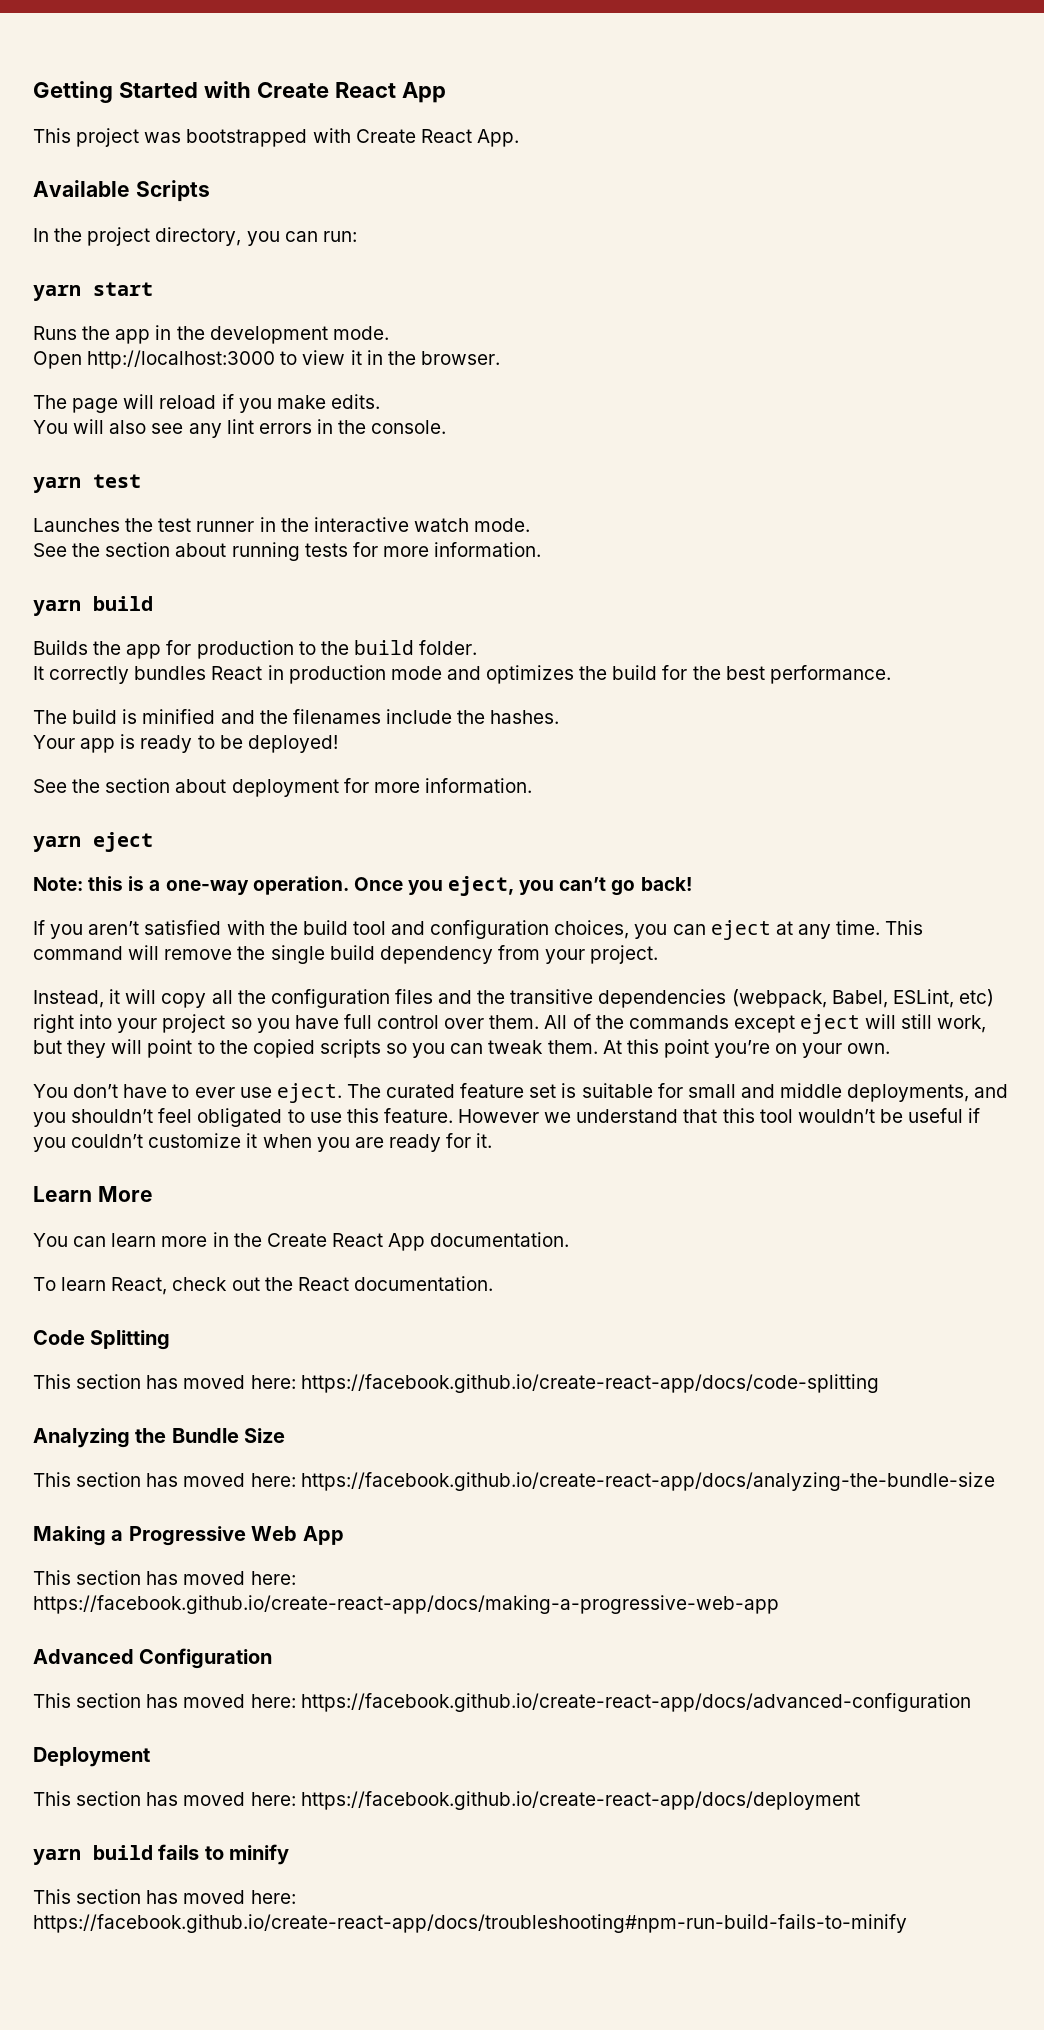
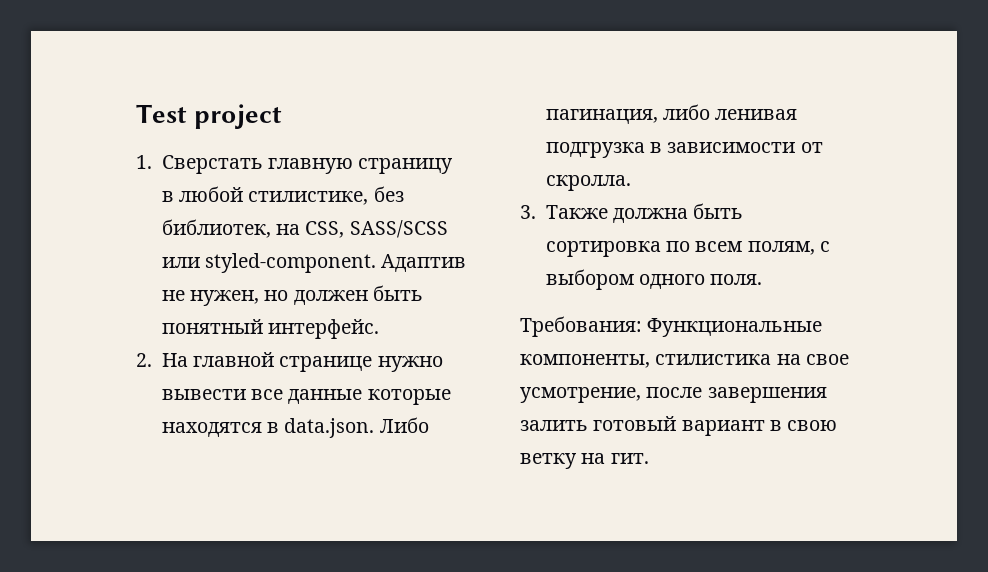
[33,81,446,103] [33,128,519,147] [33,180,210,202] [33,227,357,246] [33,282,153,301] [33,325,389,344] [33,350,500,369] [33,394,380,413] [33,419,447,438] [33,474,141,493] [33,517,531,532] [33,542,542,561] [33,596,153,616] [33,640,478,659] [33,665,891,684] [33,709,560,724] [33,734,338,753] [33,778,532,797] [33,832,153,852] [33,876,692,896] [33,920,924,940] [33,945,659,964] [33,989,994,1008] [33,1014,987,1034] [33,1039,891,1058] [33,1083,1009,1103] [33,1108,981,1127] [33,1133,493,1152] [33,1186,153,1202] [33,1232,570,1251] [33,1276,493,1295] [33,1330,171,1350] [33,1374,879,1393] [33,1428,286,1448] [33,1472,995,1491] [33,1526,344,1546] [33,1570,296,1585] [33,1595,779,1614] [33,1648,273,1669] [33,1693,971,1712] [33,1747,150,1767] [33,1791,860,1810] [33,1844,290,1865] [33,1889,296,1904] [33,1914,907,1933] Getting Started with Create React App // This project was bootstrapped with Create React App. // Available Scripts // In the project directory, you can run: // yarn start // Runs the app in the development mode. // Open http://localhost:3000 to view it in the browser. // The page will reload if you make edits. // You will also see any lint errors in the console. // yarn test // Launches the test runner in the interactive watch mode. // See the section about running tests for more information. // yarn build // Builds the app for production to the build folder. // It correctly bundles React in production mode and optimizes the build for the best performance. // The build is minified and the filenames include the hashes. // Your app is ready to be deployed! // See the section about deployment for more information. // yarn eject // Note: this is a one-way operation. Once you eject, you can’t go back! // If you aren’t satisfied with the build tool and configuration choices, you can eject at any time. This command will remove the single build dependency from your project. // Instead, it will copy all the configuration files and the transitive dependencies (webpack, Babel, ESLint, etc) right into your project so you have full control over them. All of the commands except eject will still work, but they will point to the copied scripts so you can tweak them. At this point you’re on your own. // You don’t have to ever use eject. The curated feature set is suitable for small and middle deployments, and you shouldn’t feel obligated to use this feature. However we understand that this tool wouldn’t be useful if you couldn’t customize it when you are ready for it. // Learn More // You can learn more in the Create React App documentation. // To learn React, check out the React documentation. // Code Splitting // This section has moved here: https://facebook.github.io/create-react-app/docs/code-splitting // Analyzing the Bundle Size // This section has moved here: https://facebook.github.io/create-react-app/docs/analyzing-the-bundle-size // Making a Progressive Web App // This section has moved here: https://facebook.github.io/create-react-app/docs/making-a-progressive-web-app // Advanced Configuration // This section has moved here: https://facebook.github.io/create-react-app/docs/advanced-configuration // Deployment // This section has moved here: https://facebook.github.io/create-react-app/docs/deployment // yarn build fails to minify // This section has moved here: https://facebook.github.io/create-react-app/docs/troubleshooting#npm-run-build-fails-to-minify -> [136,104,283,129] [136,155,454,174] [161,186,404,205] [161,219,448,238] [161,253,467,273] [161,285,423,306] [161,319,380,339] [136,352,443,372] [161,389,451,405] [161,417,429,438] [545,104,798,124] [545,142,823,158] [545,175,631,191] [520,203,744,223] [545,241,830,257] [545,269,763,290] [520,316,823,337] [520,354,849,368] [520,387,827,403] [520,416,838,436] [520,453,649,469] Test project // 1. Сверстать главную страницу в любой стилистике, без библиотек, на CSS, SASS/SCSS или styled-component. Адаптив не нужен, но должен быть понятный интерфейс. // 2. На главной странице нужно вывести все данные которые находятся в data.json. Либо пагинация, либо ленивая подгрузка в зависимости от скролла. // 3. Также должна быть сортировка по всем полям, с выбором одного поля. // Требования: Функциональные компоненты, стилистика на свое усмотрение, после завершения залить готовый вариант в свою ветку на гит.

